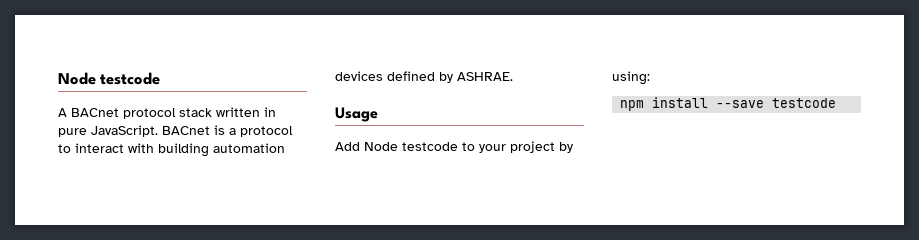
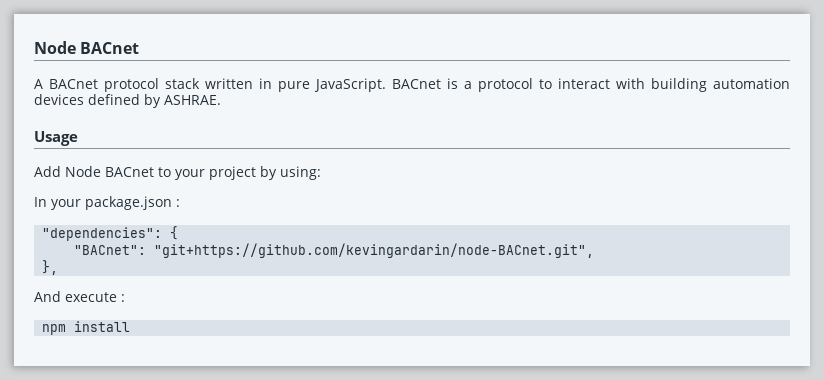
[58,72,161,85] Node testcode -> [34,41,140,54] Node BACnet
[402,142,458,151] testcode -> [105,167,154,177] BACnet
(650, 78) none -> [34,196,180,210] [42,226,179,241] [74,243,595,258] [42,260,59,275] [34,291,125,302] // In your package.json : // "dependencies": { // "BACnet": "git+https://github.com/kevingardarin/node-BACnet.git", // }, // And execute :
[716,98,837,108] --save testcode -> (131, 326) none

